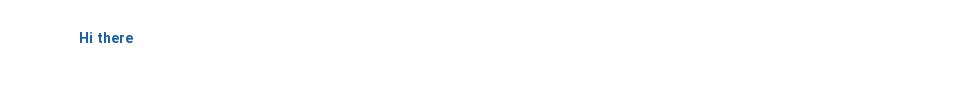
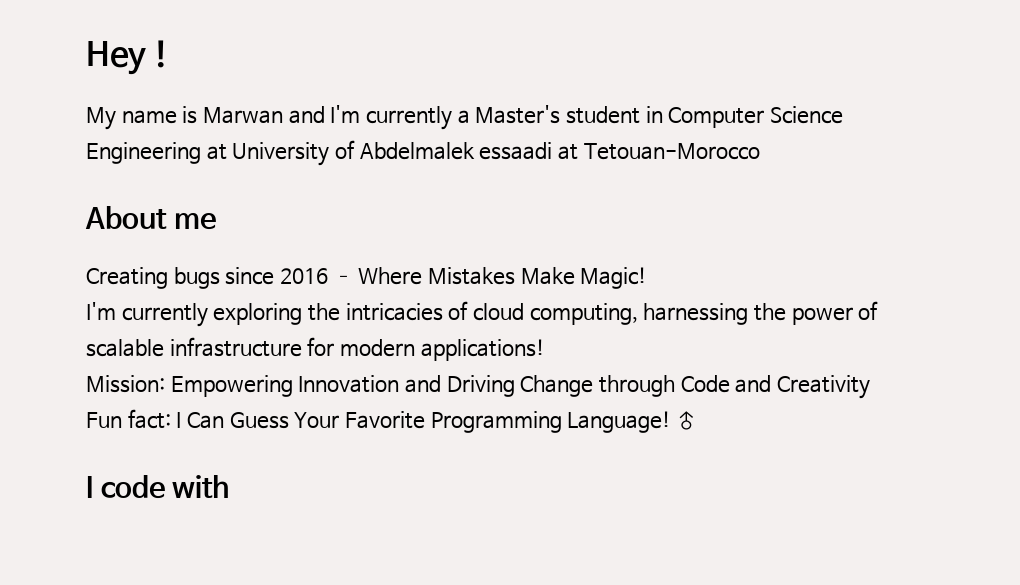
[79,32,133,43] Hi there -> [86,40,169,75] [86,105,843,130] [86,140,760,166] [85,206,216,230] [86,267,648,289] [86,301,879,327] [86,337,545,361] [86,375,870,399] [86,409,696,433] [86,475,230,499] Hey ! // My name is Marwan and I'm currently a Master's student in Computer Science Engineering at University of Abdelmalek essaadi at Tetouan-Morocco // About me // Creating bugs since 2016 – Where Mistakes Make Magic! // I'm currently exploring the intricacies of cloud computing, harnessing the power of scalable infrastructure for modern applications! // Mission: Empowering Innovation and Driving Change through Code and Creativity // Fun fact: I Can Guess Your Favorite Programming Language! ♂ // I code with

